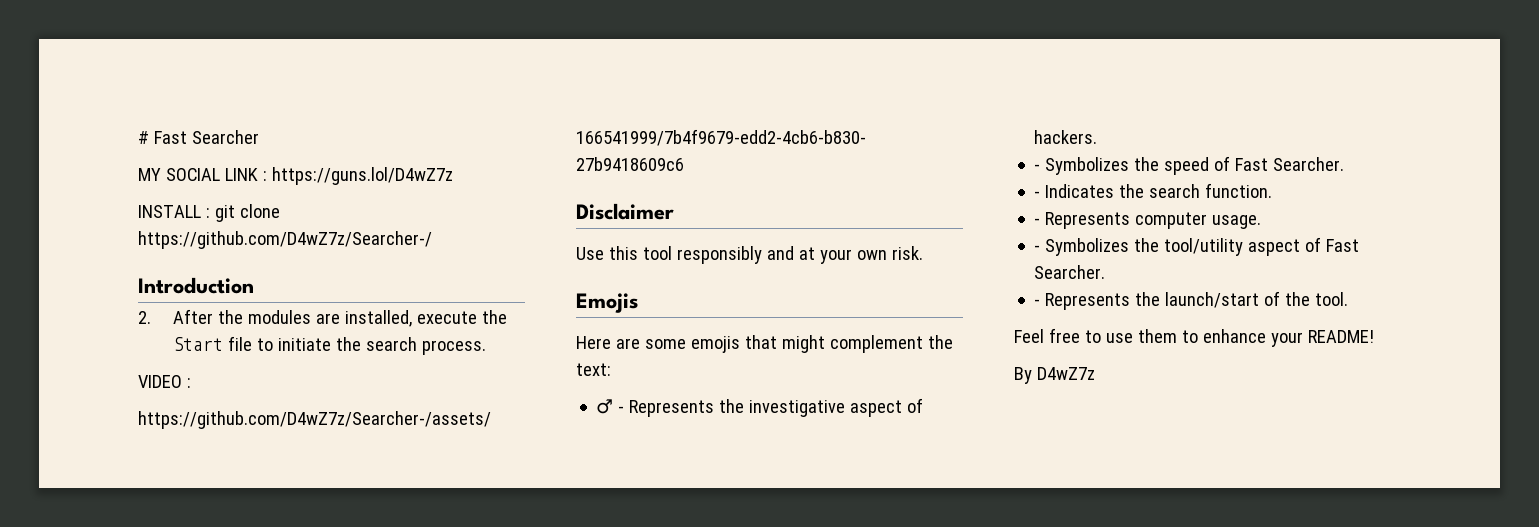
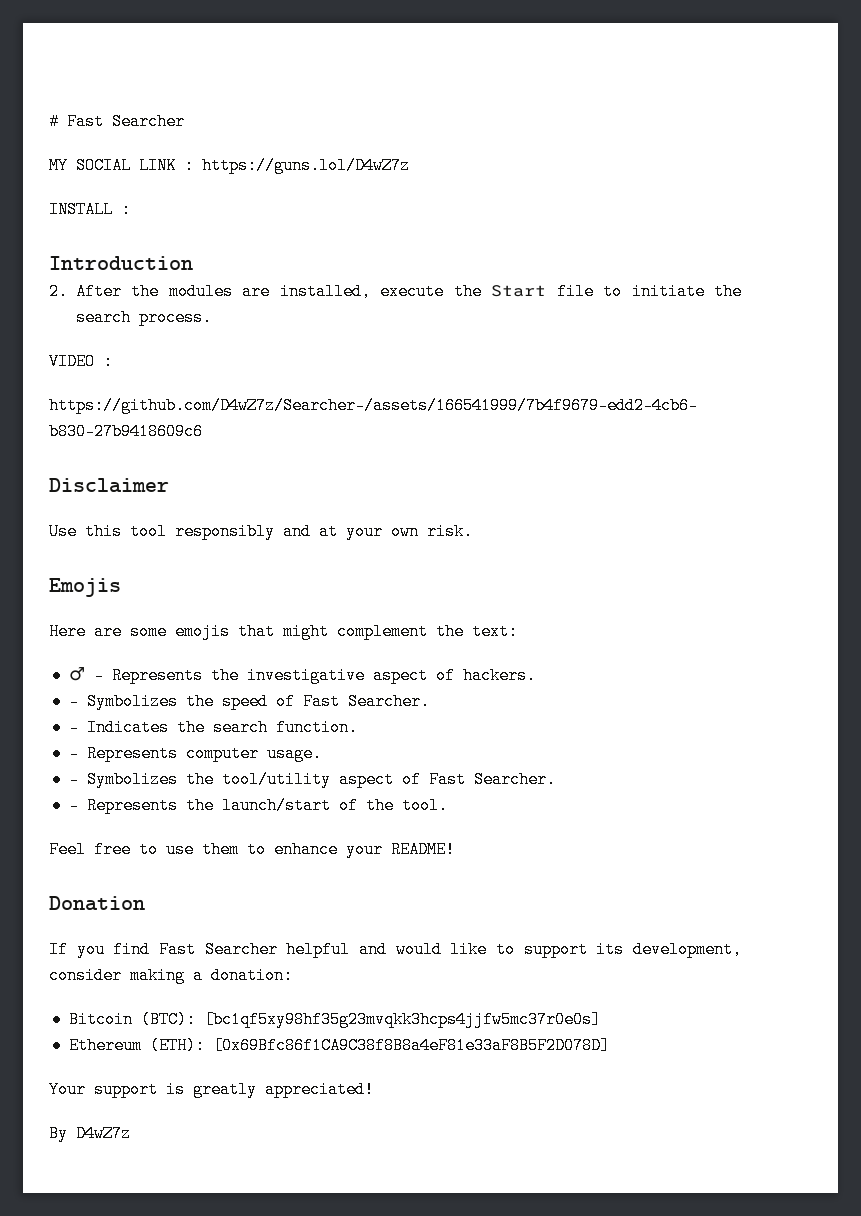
[214,204,280,222] [138,231,432,249] git clone https://github.com/D4wZ7z/Searcher-/ -> (131, 209) none
(1374, 336) none -> [49,896,145,911] [49,941,742,958] [49,967,293,984] [68,1011,601,1028] [68,1037,610,1054] [49,1081,374,1098] // Donation // If you find Fast Searcher helpful and would like to support its development, consider making a donation: // Bitcoin (BTC): [bc1qf5xy98hf35g23mvqkk3hcps4jjfw5mc37r0e0s] // Ethereum (ETH): [0x69Bfc86f1CA9C38f8B8a4eF81e33aF8B5F2D078D] // Your support is greatly appreciated!

